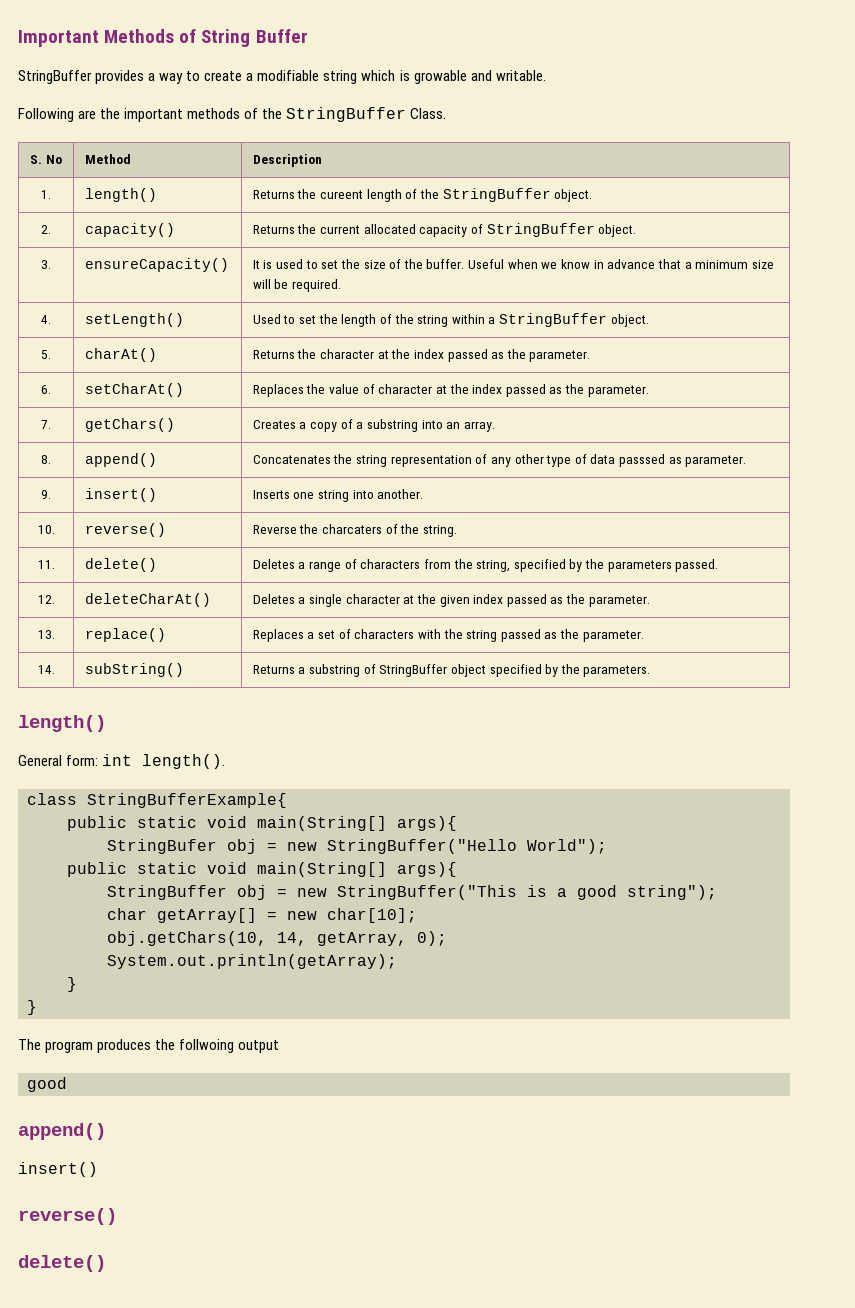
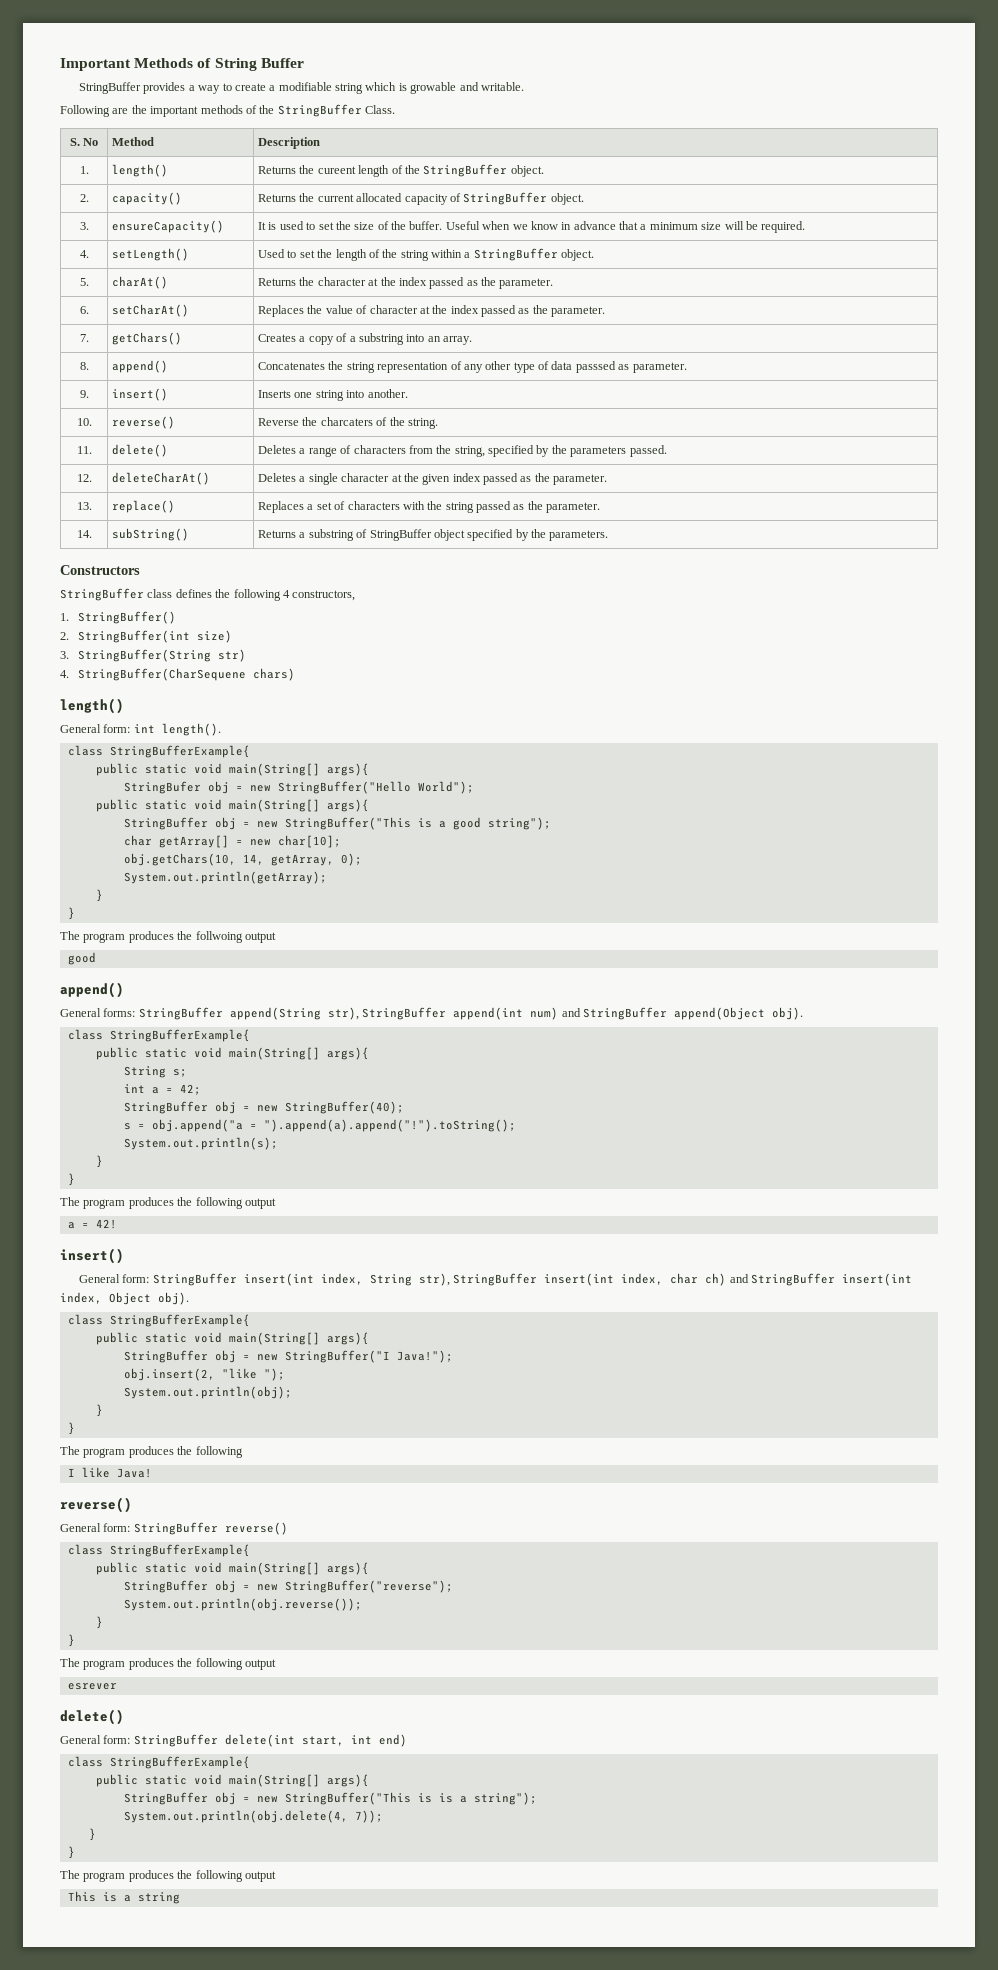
(651, 671) none -> [60,565,140,575] [60,588,356,601] [60,611,176,624] [60,630,232,643] [60,649,246,662] [60,668,295,681] // Constructors // StringBuffer class defines the following 4 constructors, // 1. StringBuffer() // 2. StringBuffer(int size) // 3. StringBuffer(String str) // 4. StringBuffer(CharSequene chars)
[18,1162,98,1177] [18,1208,117,1225] [18,1255,106,1272] insert() // reverse() // delete() -> [60,1007,803,1020] [67,1029,250,1042] [95,1047,369,1060] [123,1066,187,1078] [123,1084,201,1095] [123,1101,404,1114] [123,1119,516,1132] [123,1137,278,1150] [95,1155,103,1168] [67,1173,75,1186] [60,1197,276,1209] [67,1219,117,1229] [60,1248,124,1264] [79,1273,912,1286] [60,1292,189,1305] [67,1314,250,1327] [95,1332,369,1345] [123,1350,453,1363] [123,1368,285,1381] [123,1386,292,1399] [95,1404,103,1417] [67,1422,75,1435] [60,1446,243,1458] [67,1467,152,1478] [60,1497,132,1513] [60,1522,288,1535] [67,1544,250,1557] [95,1562,369,1575] [123,1580,453,1593] [123,1598,362,1611] [95,1616,103,1629] [67,1634,75,1647] [60,1658,276,1670] [67,1683,117,1690] [60,1709,124,1725] [60,1734,407,1747] [67,1756,250,1769] [95,1774,369,1787] [123,1792,537,1805] [123,1810,383,1823] [88,1828,96,1841] [67,1846,75,1859] [60,1870,276,1882] [67,1891,180,1904] General forms: StringBuffer append(String str), StringBuffer append(int num) and StringBuffer append(Object obj). // class StringBufferExample{ // public static void main(String[] args){ // String s; // int a = 42; // StringBuffer obj = new StringBuffer(40); // s = obj.append("a = ").append(a).append("!").toString(); // System.out.println(s); // } // } // The program produces the following output // a = 42! // insert() // General form: StringBuffer insert(int index, String str), StringBuffer insert(int index, char ch) and StringBuffer insert(int index, Object obj). // class StringBufferExample{ // public static void main(String[] args){ // StringBuffer obj = new StringBuffer("I Java!"); // obj.insert(2, "like "); // System.out.println(obj); // } // } // The program produces the following // I like Java! // reverse() // General form: StringBuffer reverse() // class StringBufferExample{ // public static void main(String[] args){ // StringBuffer obj = new StringBuffer("reverse"); // System.out.println(obj.reverse()); // } // } // The program produces the following output // esrever // delete() // General form: StringBuffer delete(int start, int end) // class StringBufferExample{ // public static void main(String[] args){ // StringBuffer obj = new StringBuffer("This is is a string"); // System.out.println(obj.delete(4, 7)); // } // } // The program produces the following output // This is a string

